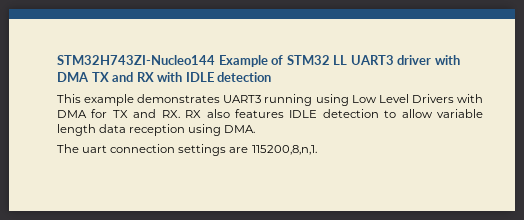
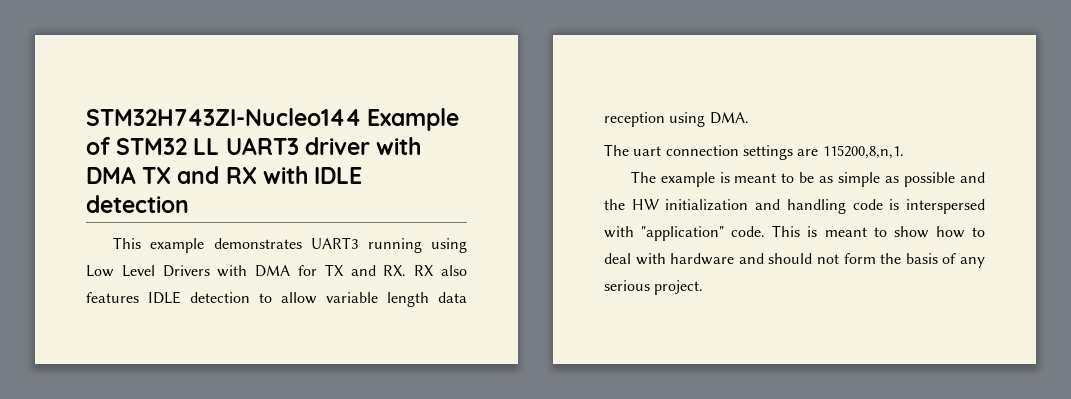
(317, 150) none -> [630,171,985,187] [604,199,985,214] [604,225,985,241] [604,253,985,268] [604,280,704,295] // The example is meant to be as simple as possible and the HW initialization and handling code is interspersed with "application" code. This is meant to show how to deal with hardware and should not form the basis of any serious project.

